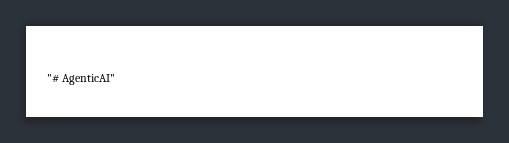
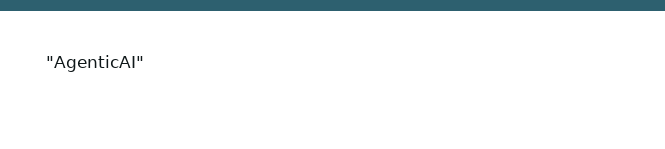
[47,74,116,85] "# AgenticAI" -> [46,55,144,72] "AgenticAI"

